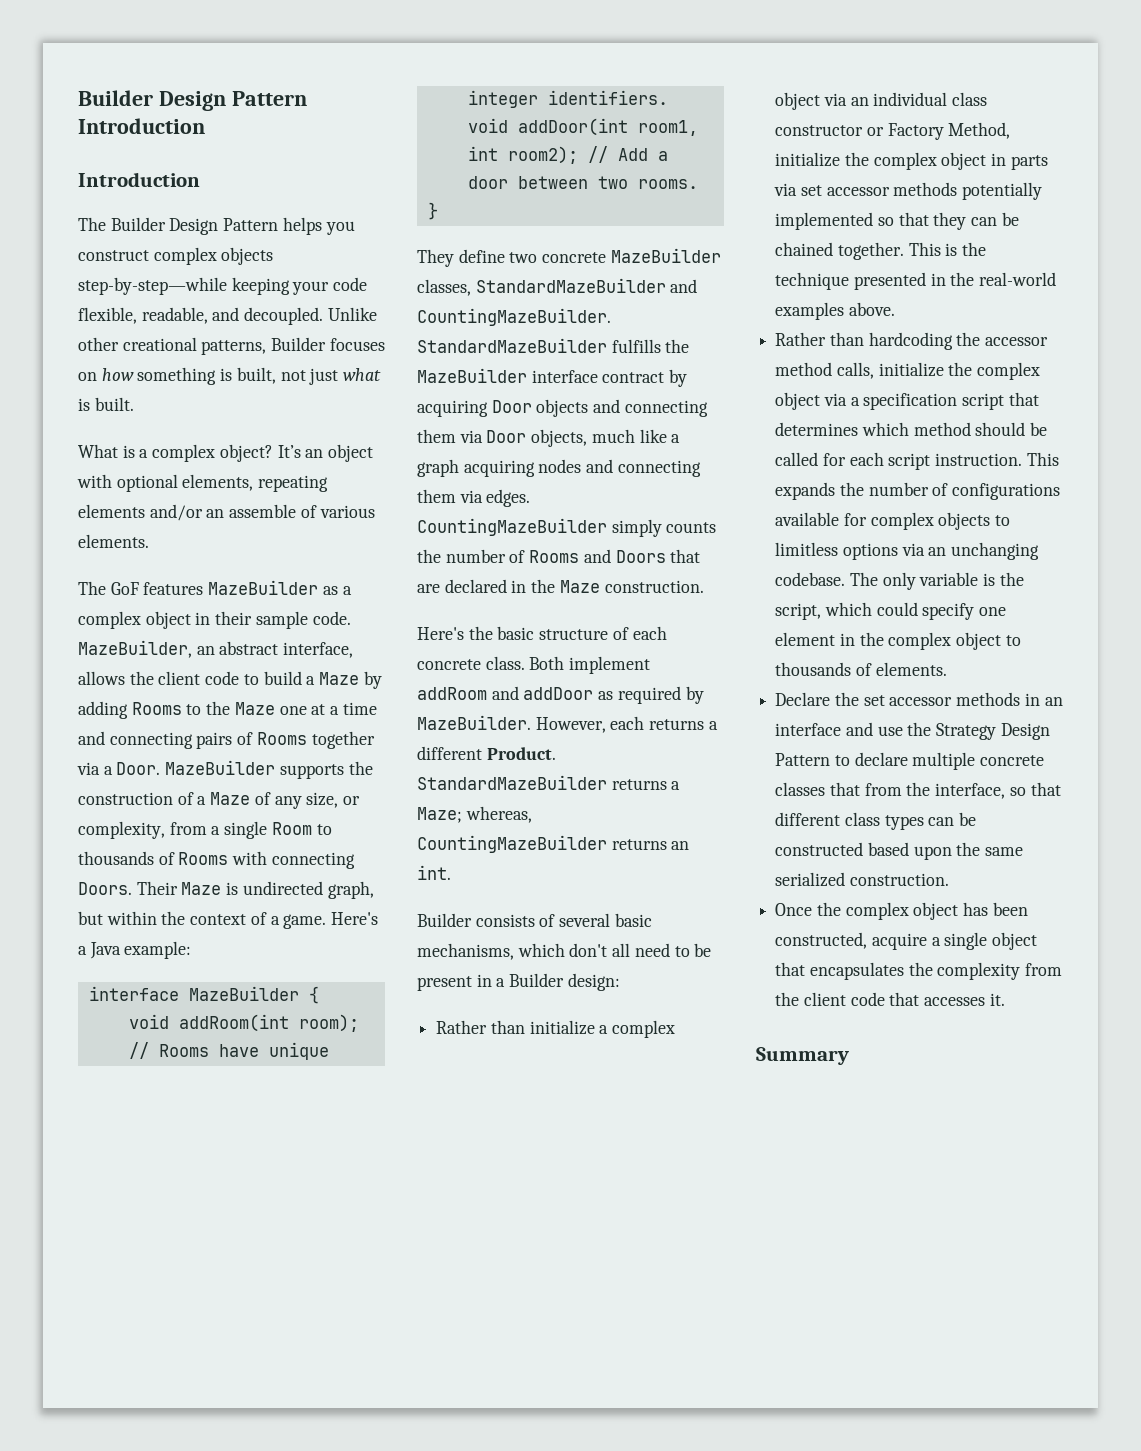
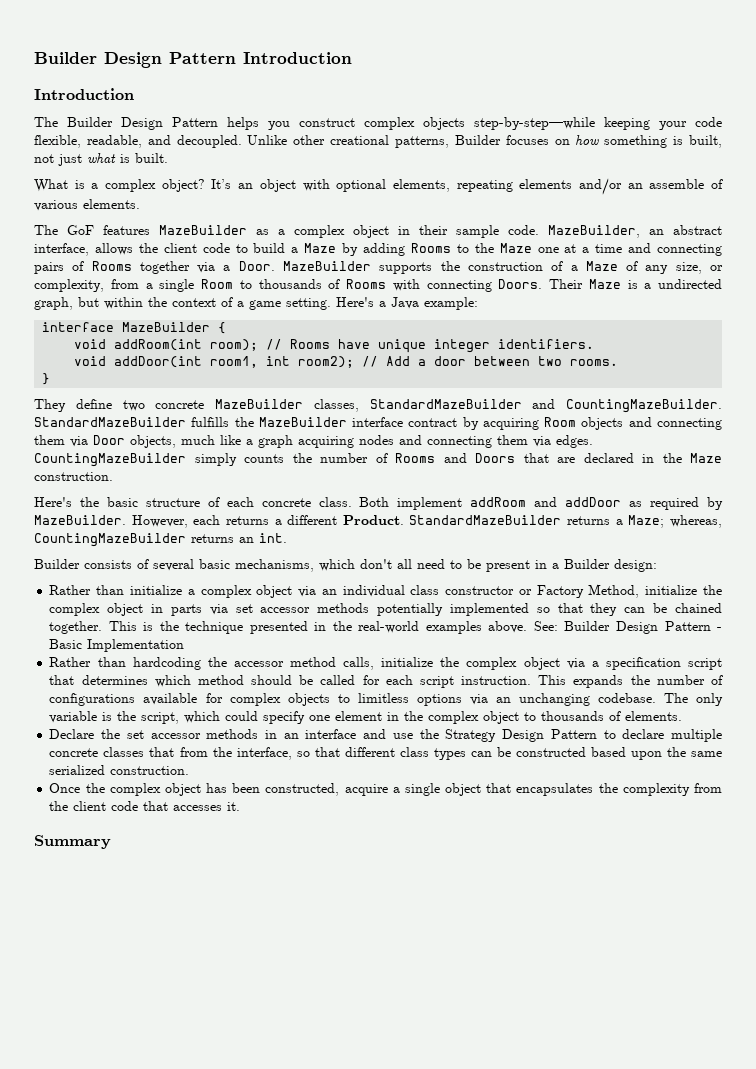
(239, 888) none -> [644,283,652,289] a
[283,914,327,929] game. -> [249,298,331,310] game setting.
[491,400,532,413] Door -> [544,417,577,427] Room
(895, 309) none -> [533,621,722,634] [49,639,185,652] See: Builder Design Pattern - Basic Implementation

